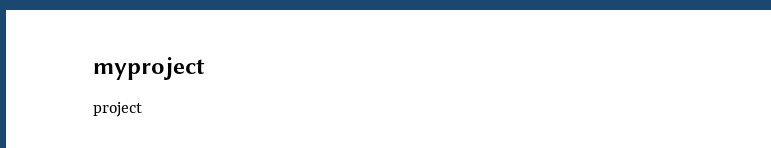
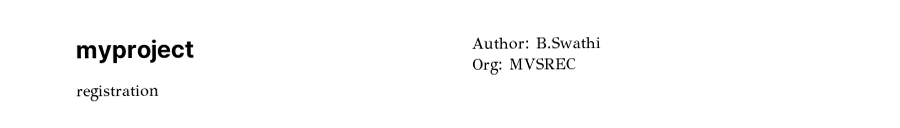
[93,102,142,117] project -> [76,84,160,102] [471,36,601,50] [471,57,577,75] registration // Author: B.Swathi // Org: MVSREC

